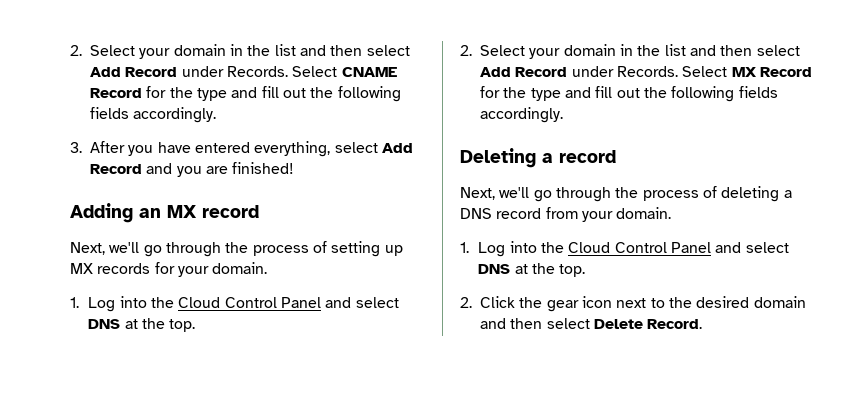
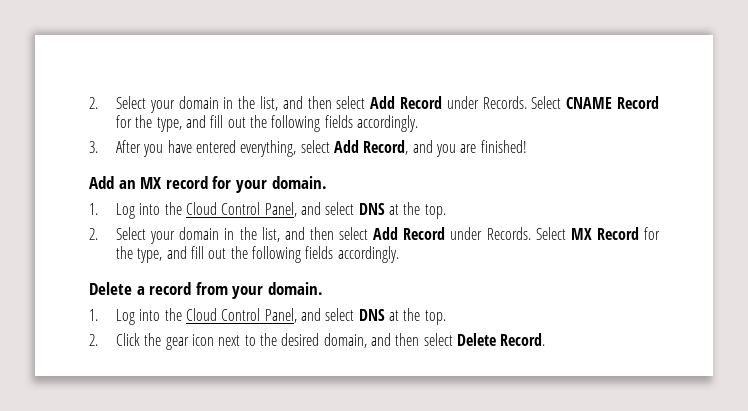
[70,44,296,59] 2. Select your domain in the list -> [89,96,279,113] 2. Select your domain in the list,
[196,88,227,101] type -> [156,117,182,132] type,
[90,164,142,174] Record -> [363,140,409,155] Record,
[70,203,133,223] Adding -> [89,176,114,189] Add
[70,241,403,257] [70,263,151,274] // Next, we'll go through the process of setting up MX records -> (208, 182) none
[281,297,322,308] Panel -> [264,202,297,217] Panel,
[664,44,686,56] list -> [261,227,280,242] list,
[530,86,778,102] [480,107,563,123] [460,148,536,168] type and fill out the following fields accordingly. // Deleting -> [137,246,399,263] [89,282,132,295] type, and fill out the following fields accordingly. // Delete
[460,186,792,202] [460,208,542,219] // Next, we'll go through the process of deleting a DNS record -> (192, 288) none
[671,242,712,253] Panel -> [264,308,297,323] Panel,
[753,296,806,308] domain -> [323,333,367,348] domain,

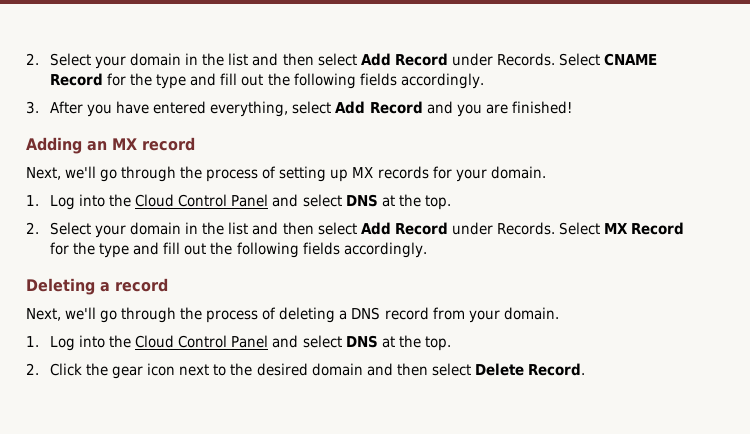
[89,96,279,113] 2. Select your domain in the list, -> [26,53,249,69] 2. Select your domain in the list
[156,117,182,132] type, -> [156,74,187,89] type
[363,140,409,155] Record, -> [369,101,423,114] Record
[89,176,114,189] Add -> [26,137,82,154] Adding
(208, 182) none -> [26,166,429,182] // Next, we'll go through the process of setting up MX records
[264,202,297,217] Panel, -> [231,194,269,207] Panel
[261,227,280,242] list, -> [228,222,249,235] list
[137,246,399,263] [89,282,132,295] type, and fill out the following fields accordingly. // Delete -> [99,242,427,258] [26,278,95,295] type and fill out the following fields accordingly. // Deleting
(192, 288) none -> [26,307,429,323] // Next, we'll go through the process of deleting a DNS record
[264,308,297,323] Panel, -> [231,335,269,348] Panel
[323,333,367,348] domain, -> [311,363,363,376] domain

